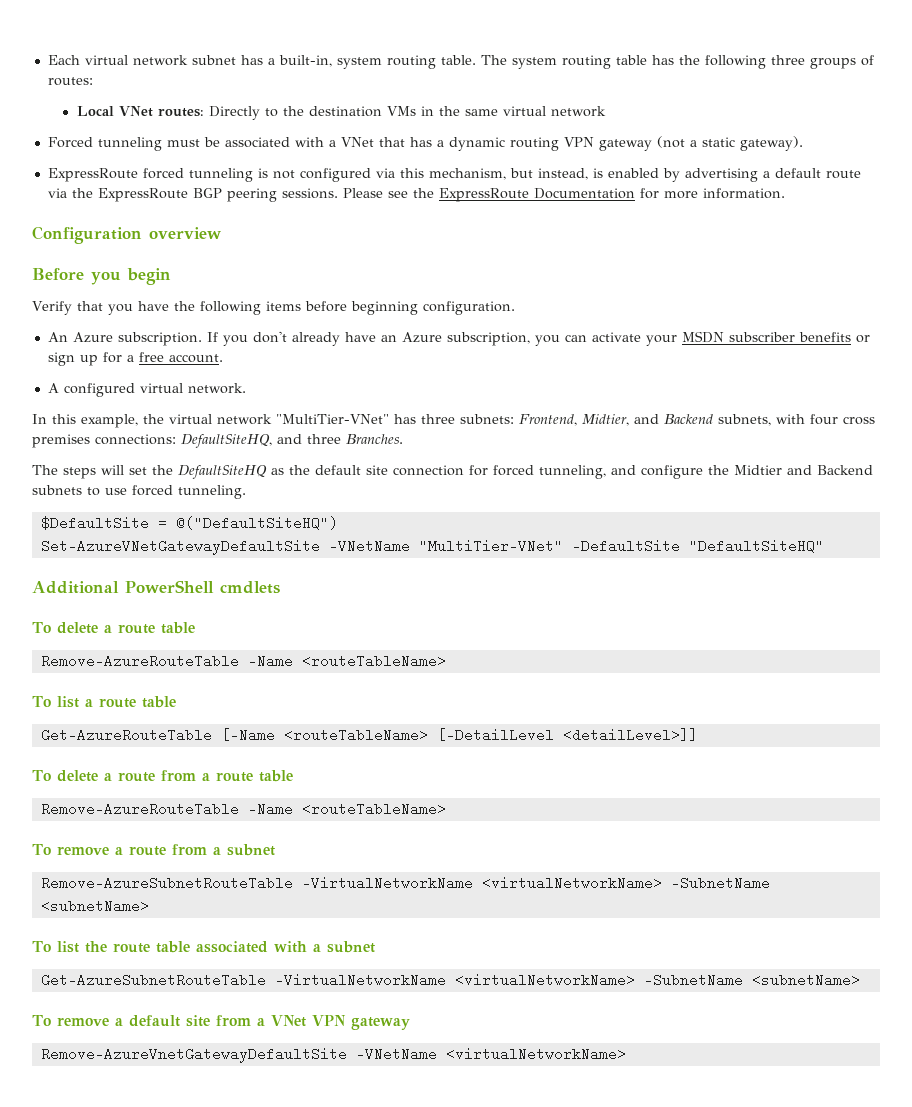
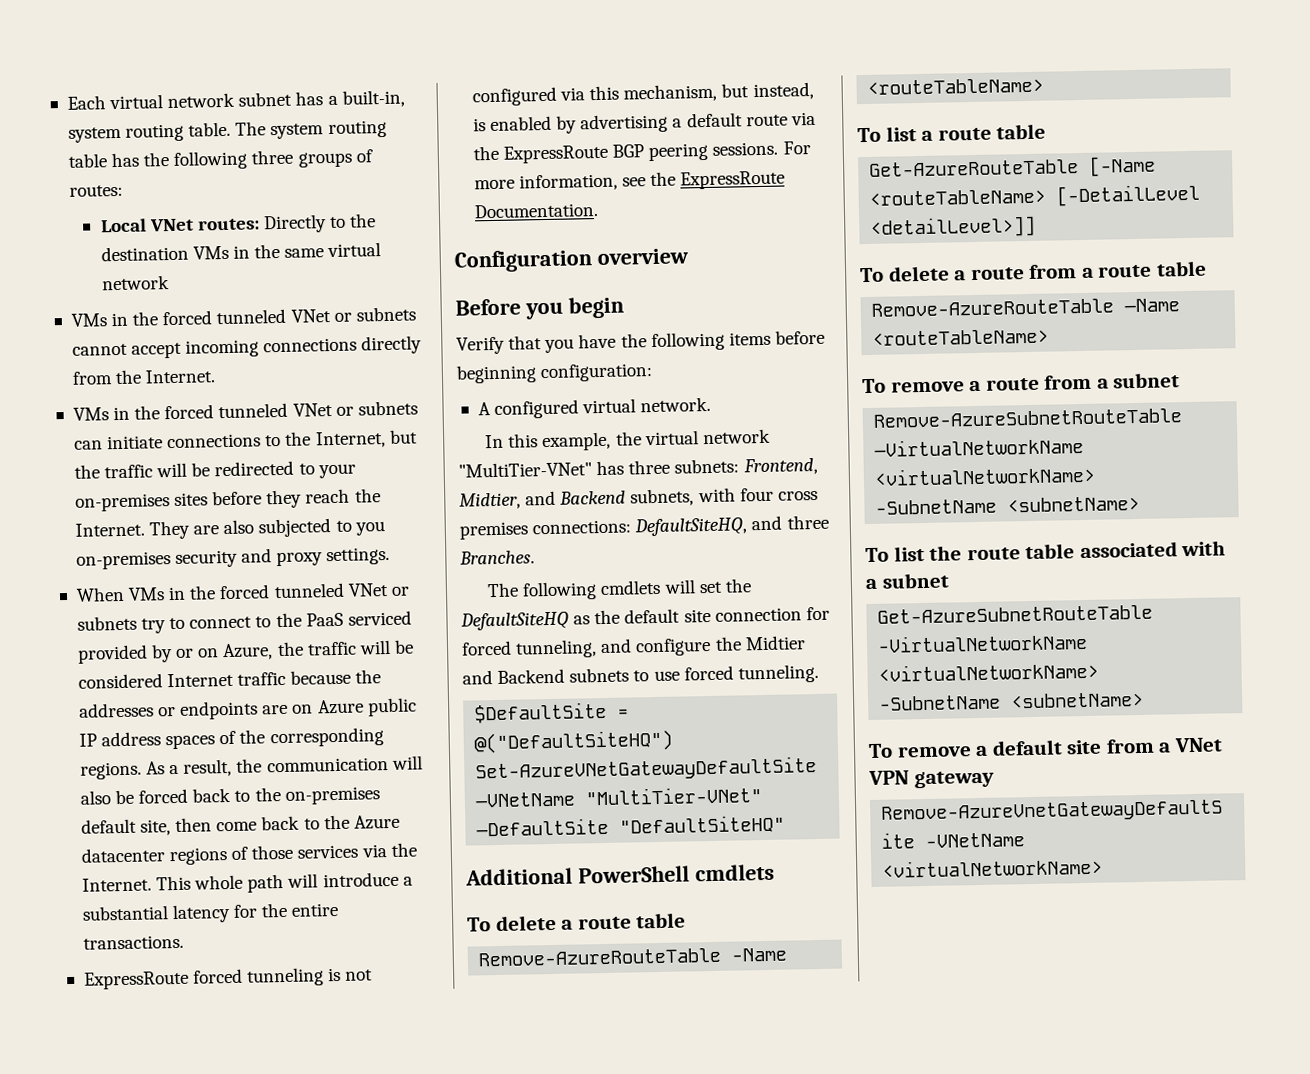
[47,136,803,151] Forced tunneling must be associated with a VNet that has a dynamic routing VPN gateway (not a static gateway). -> [70,306,416,327] [71,335,423,359] [71,369,217,385] [72,400,418,421] [73,429,418,450] [73,460,356,479] [74,488,381,512] [74,518,385,540] [75,546,391,570] [75,582,410,602] [76,610,412,634] [76,639,414,664] [77,669,382,689] [78,697,417,720] [78,727,384,750] [79,755,423,780] [79,786,380,805] [80,814,400,836] [80,842,417,866] [81,871,413,893] [81,902,340,924] [82,934,184,950] VMs in the forced tunneled VNet or subnets cannot accept incoming connections directly from the Internet. // VMs in the forced tunneled VNet or subnets can initiate connections to the Internet, but the traffic will be redirected to your on-premises sites before they reach the Internet. They are also subjected to you on-premises security and proxy settings. // When VMs in the forced tunneled VNet or subnets try to connect to the PaaS serviced provided by or on Azure, the traffic will be considered Internet traffic because the addresses or endpoints are on Azure public IP address spaces of the corresponding regions. As a result, the communication will also be forced back to the on-premises default site, then come back to the Azure datacenter regions of those services via the Internet. This whole path will introduce a substantial latency for the entire transactions.
[342,188,785,202] Please see the ExpressRoute Documentation for more information. -> [782,141,811,155] [473,170,786,192] [473,203,598,219] For more information, see the ExpressRoute Documentation.
[422,301,515,315] [47,331,870,346] [47,352,223,366] configuration. // An Azure subscription. If you don't already have an Azure subscription, you can activate your MSDN subscriber benefits or sign up for a free account. -> [540,363,654,383] configuration:
[63,467,96,479] steps -> [522,579,662,601] following cmdlets

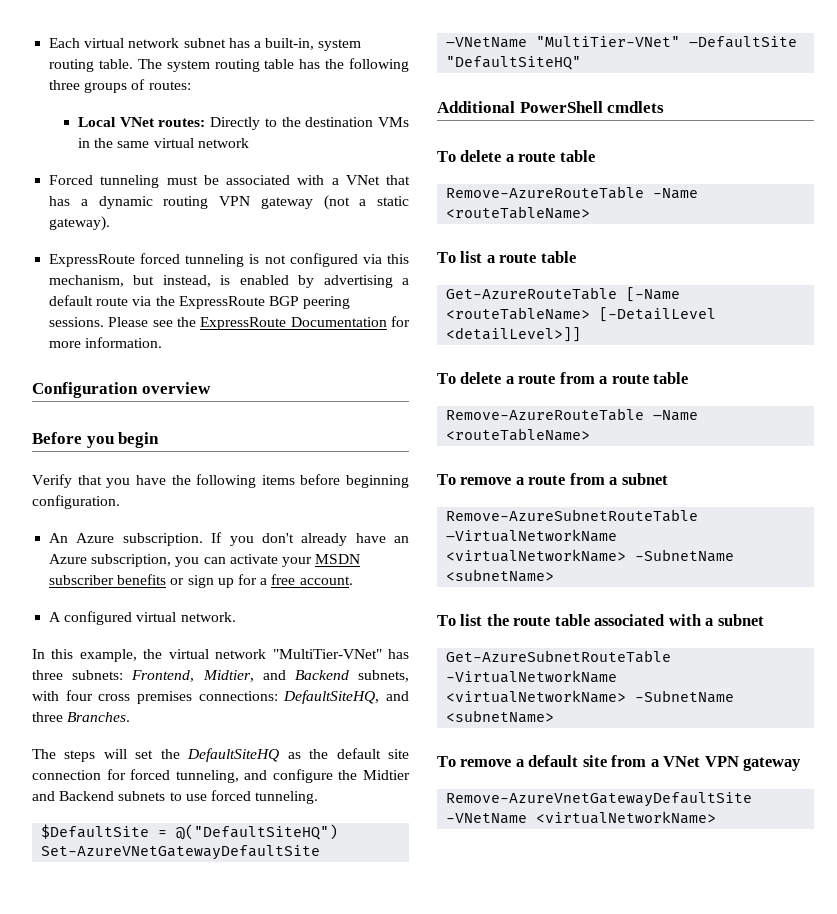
[70,306,416,327] [71,335,423,359] [71,369,217,385] [72,400,418,421] [73,429,418,450] [73,460,356,479] [74,488,381,512] [74,518,385,540] [75,546,391,570] [75,582,410,602] [76,610,412,634] [76,639,414,664] [77,669,382,689] [78,697,417,720] [78,727,384,750] [79,755,423,780] [79,786,380,805] [80,814,400,836] [80,842,417,866] [81,871,413,893] [81,902,340,924] [82,934,184,950] VMs in the forced tunneled VNet or subnets cannot accept incoming connections directly from the Internet. // VMs in the forced tunneled VNet or subnets can initiate connections to the Internet, but the traffic will be redirected to your on-premises sites before they reach the Internet. They are also subjected to you on-premises security and proxy settings. // When VMs in the forced tunneled VNet or subnets try to connect to the PaaS serviced provided by or on Azure, the traffic will be considered Internet traffic because the addresses or endpoints are on Azure public IP address spaces of the corresponding regions. As a result, the communication will also be forced back to the on-premises default site, then come back to the Azure datacenter regions of those services via the Internet. This whole path will introduce a substantial latency for the entire transactions. -> [49,175,410,188] [49,195,409,210] [49,216,111,231] Forced tunneling must be associated with a VNet that has a dynamic routing VPN gateway (not a static gateway).
[782,141,811,155] [473,170,786,192] [473,203,598,219] For more information, see the ExpressRoute Documentation. -> [108,316,410,330] [49,337,163,348] Please see the ExpressRoute Documentation for more information.
[540,363,654,383] configuration: -> [32,495,120,509] [49,532,409,546] [49,554,361,567] [49,574,353,588] configuration. // An Azure subscription. If you don't already have an Azure subscription, you can activate your MSDN subscriber benefits or sign up for a free account.
[522,579,662,601] following cmdlets -> [64,750,96,762] steps

